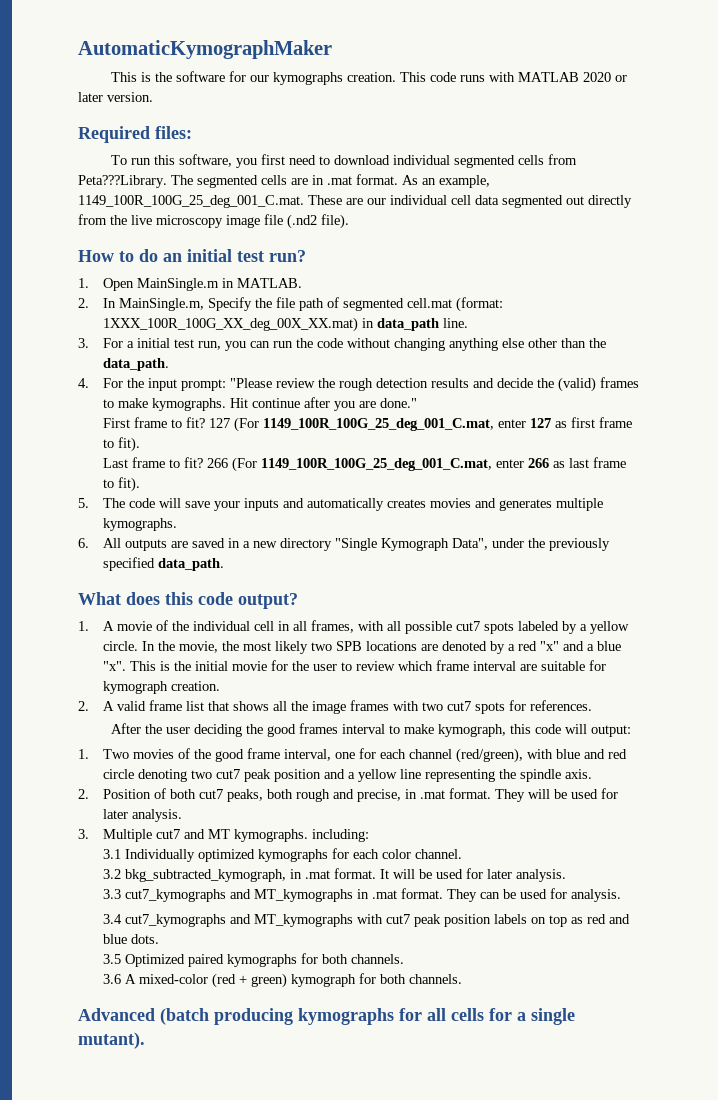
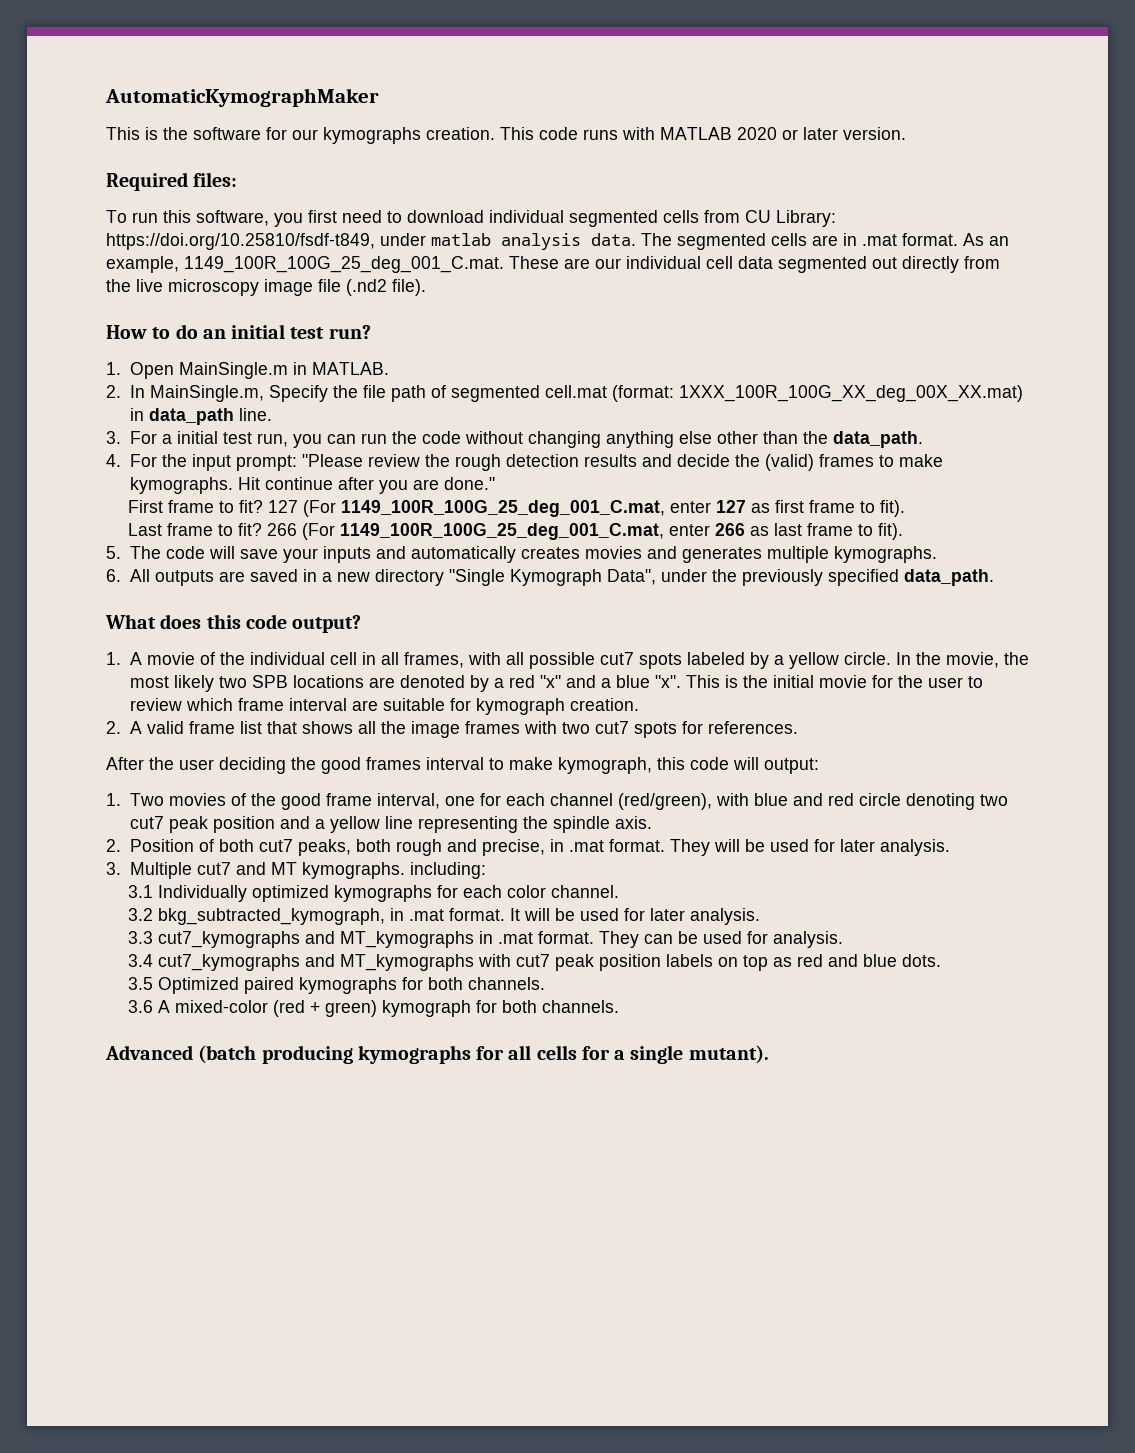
[78,175,167,188] Peta???Library. -> [745,210,836,227] [106,233,636,250] CU Library: https://doi.org/10.25810/fsdf-t849, under matlab analysis data.

